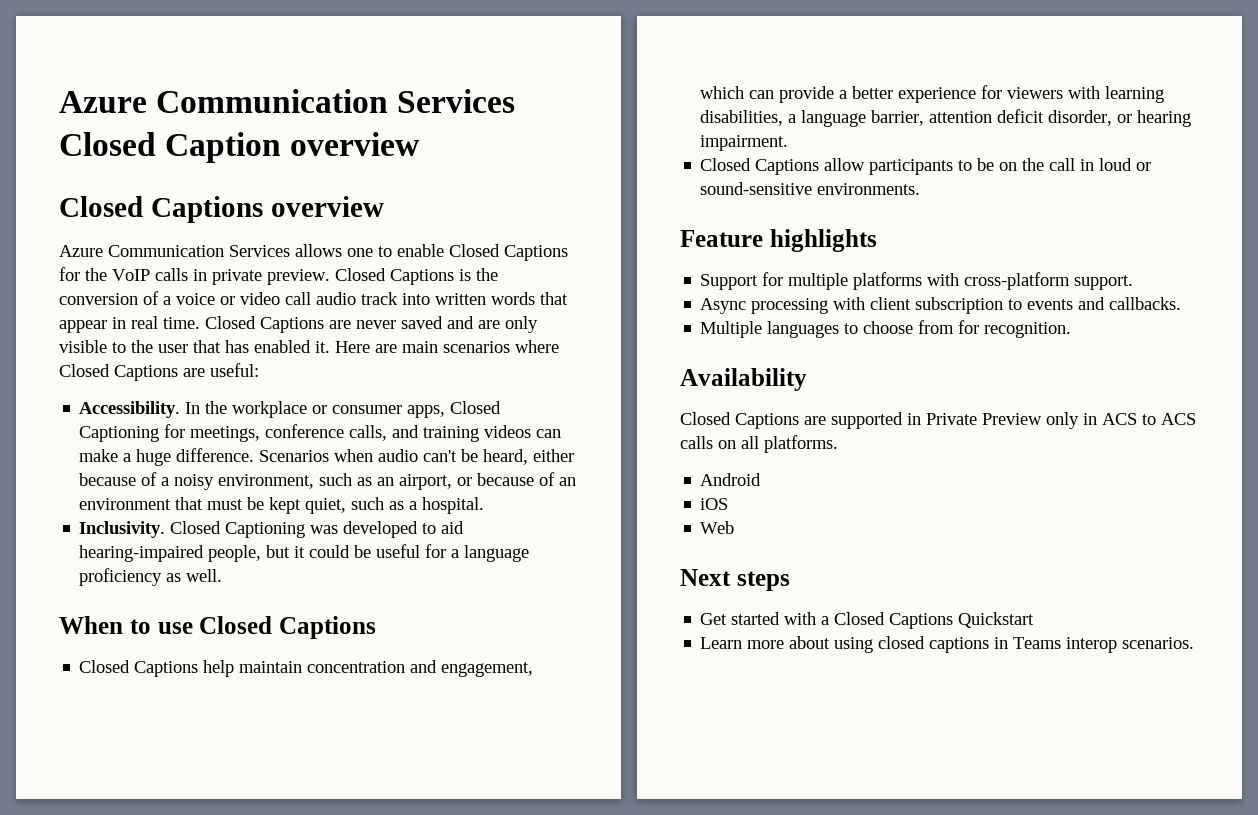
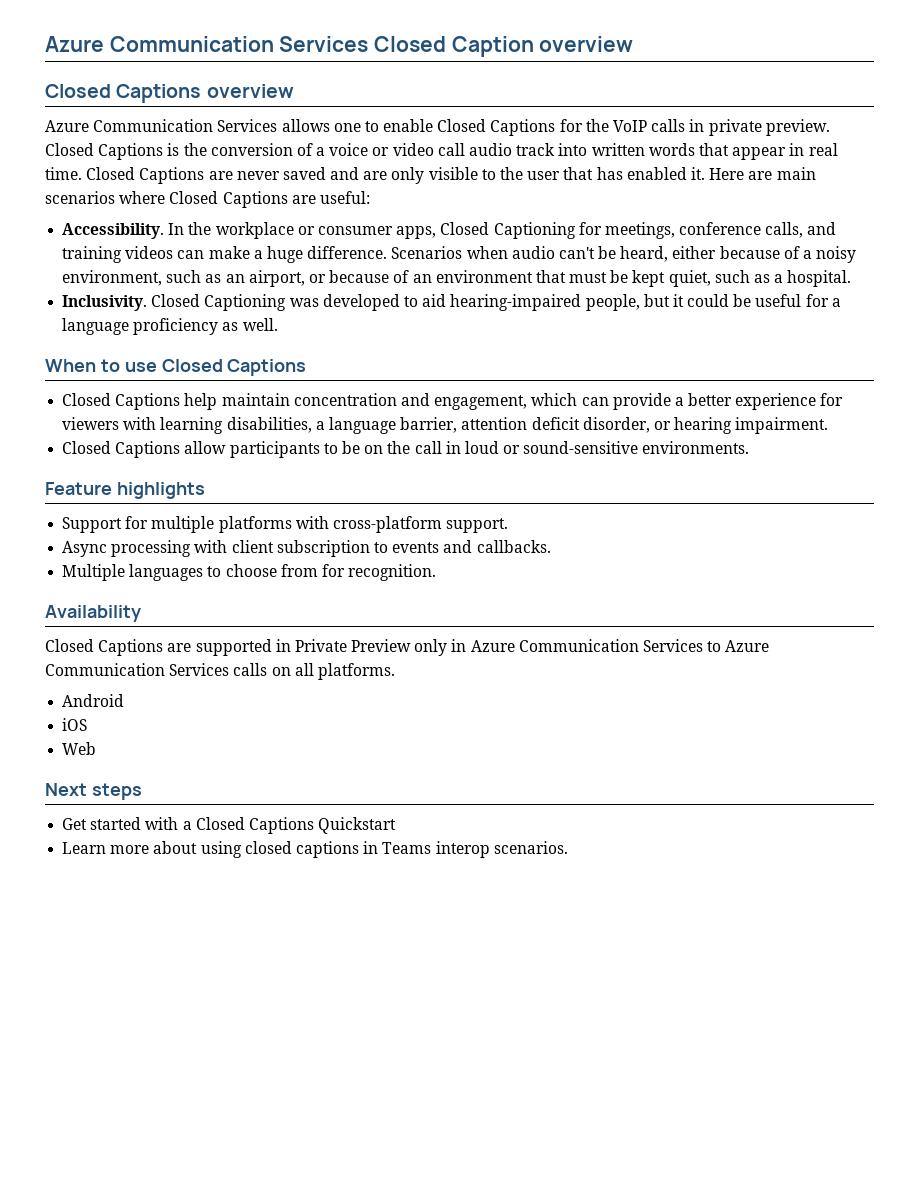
[1102,413,1196,425] ACS to ACS -> [470,639,770,652] [45,663,230,676] Azure Communication Services to Azure Communication Services

